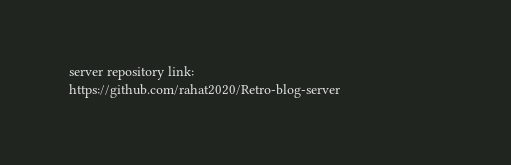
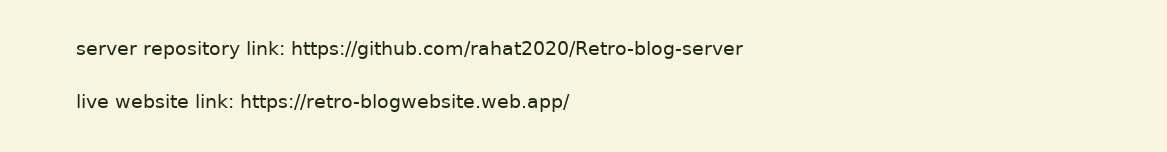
(340, 91) none -> [76,94,570,112] // live website link: https://retro-blogwebsite.web.app/

